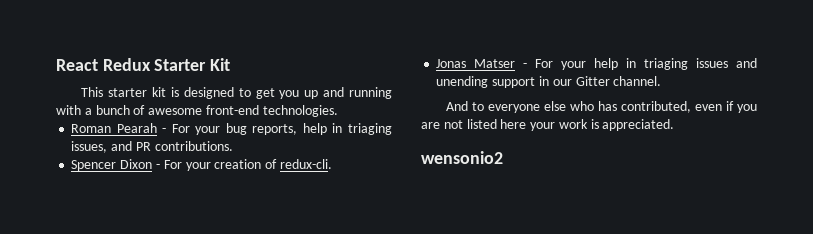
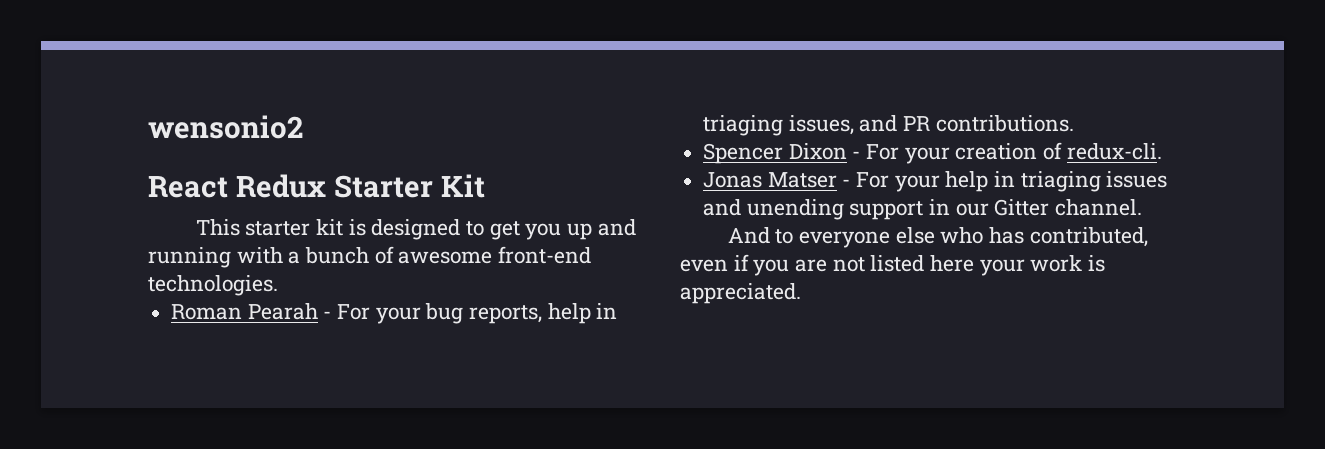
(56, 65) none -> [148,115,303,139] wensonio2 //
[421,151,503,164] // wensonio2 -> (801, 293) none

